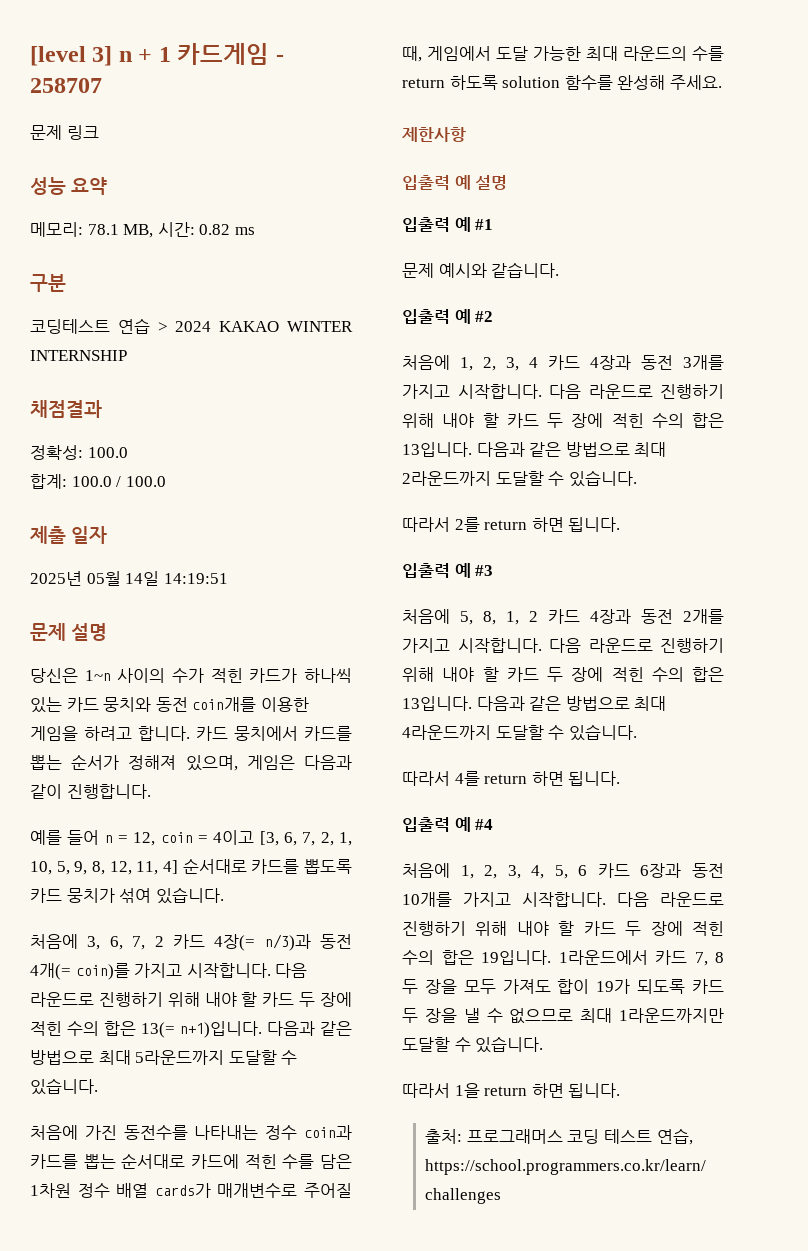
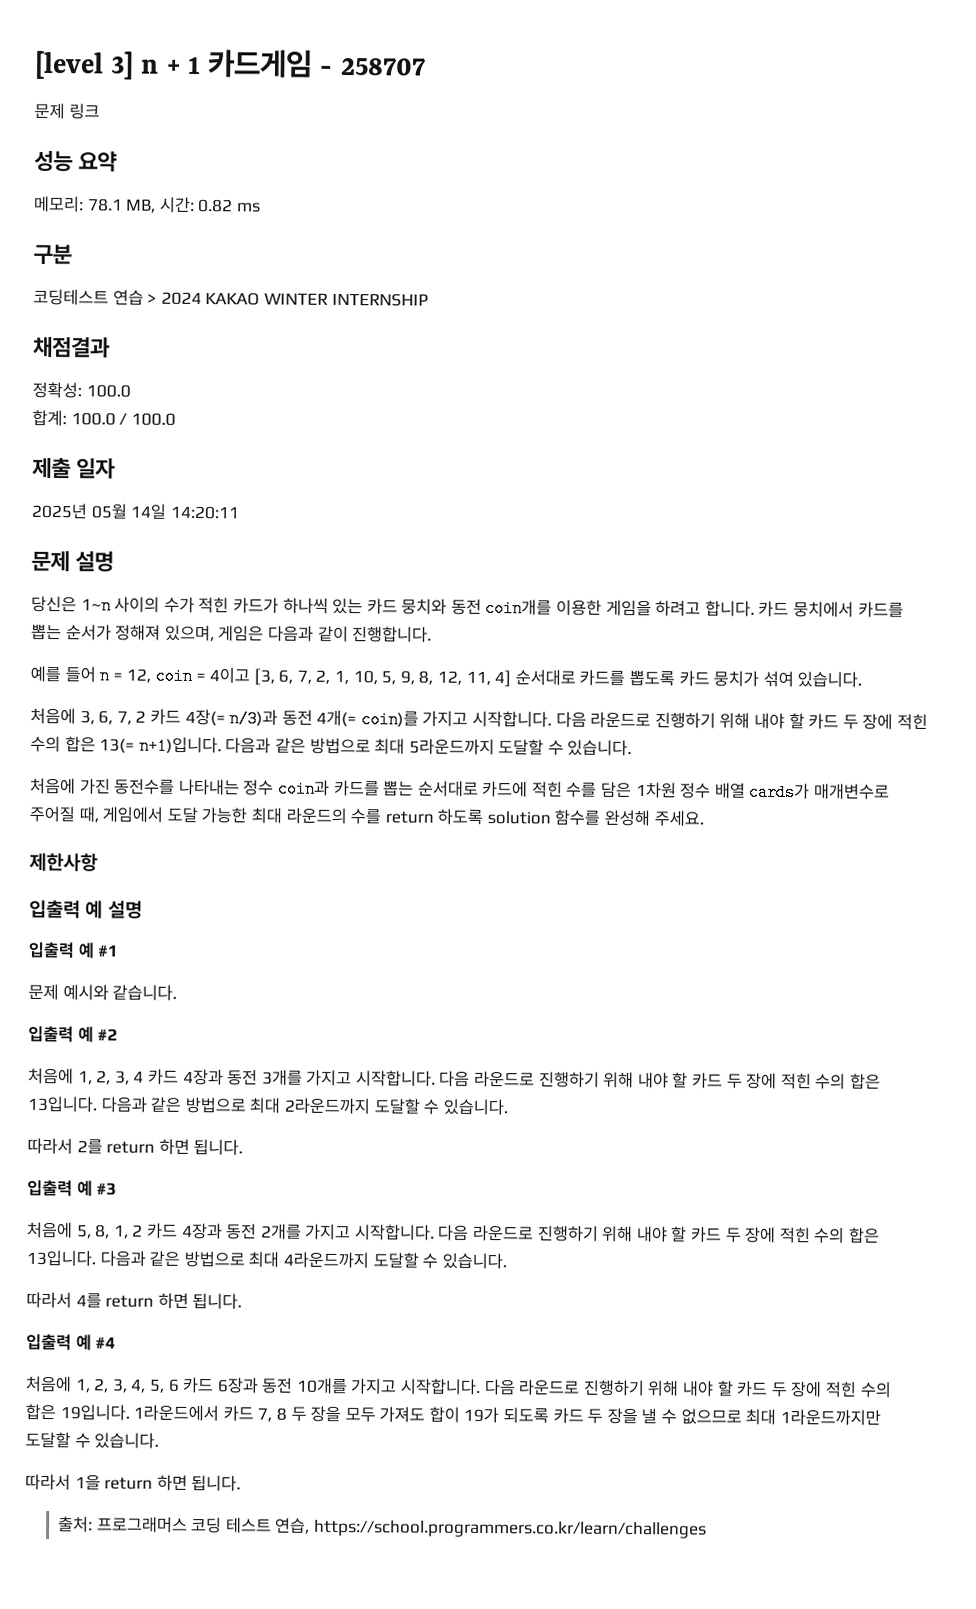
[163,573,228,584] 14:19:51 -> [169,505,240,520] 14:20:11

